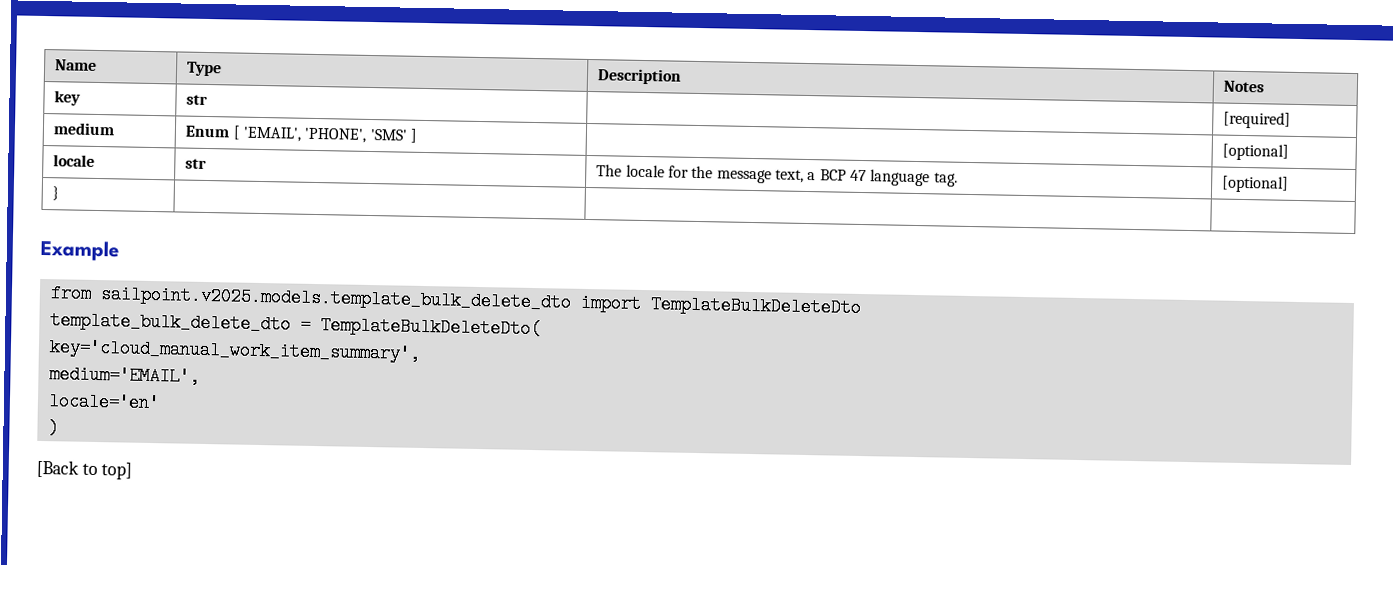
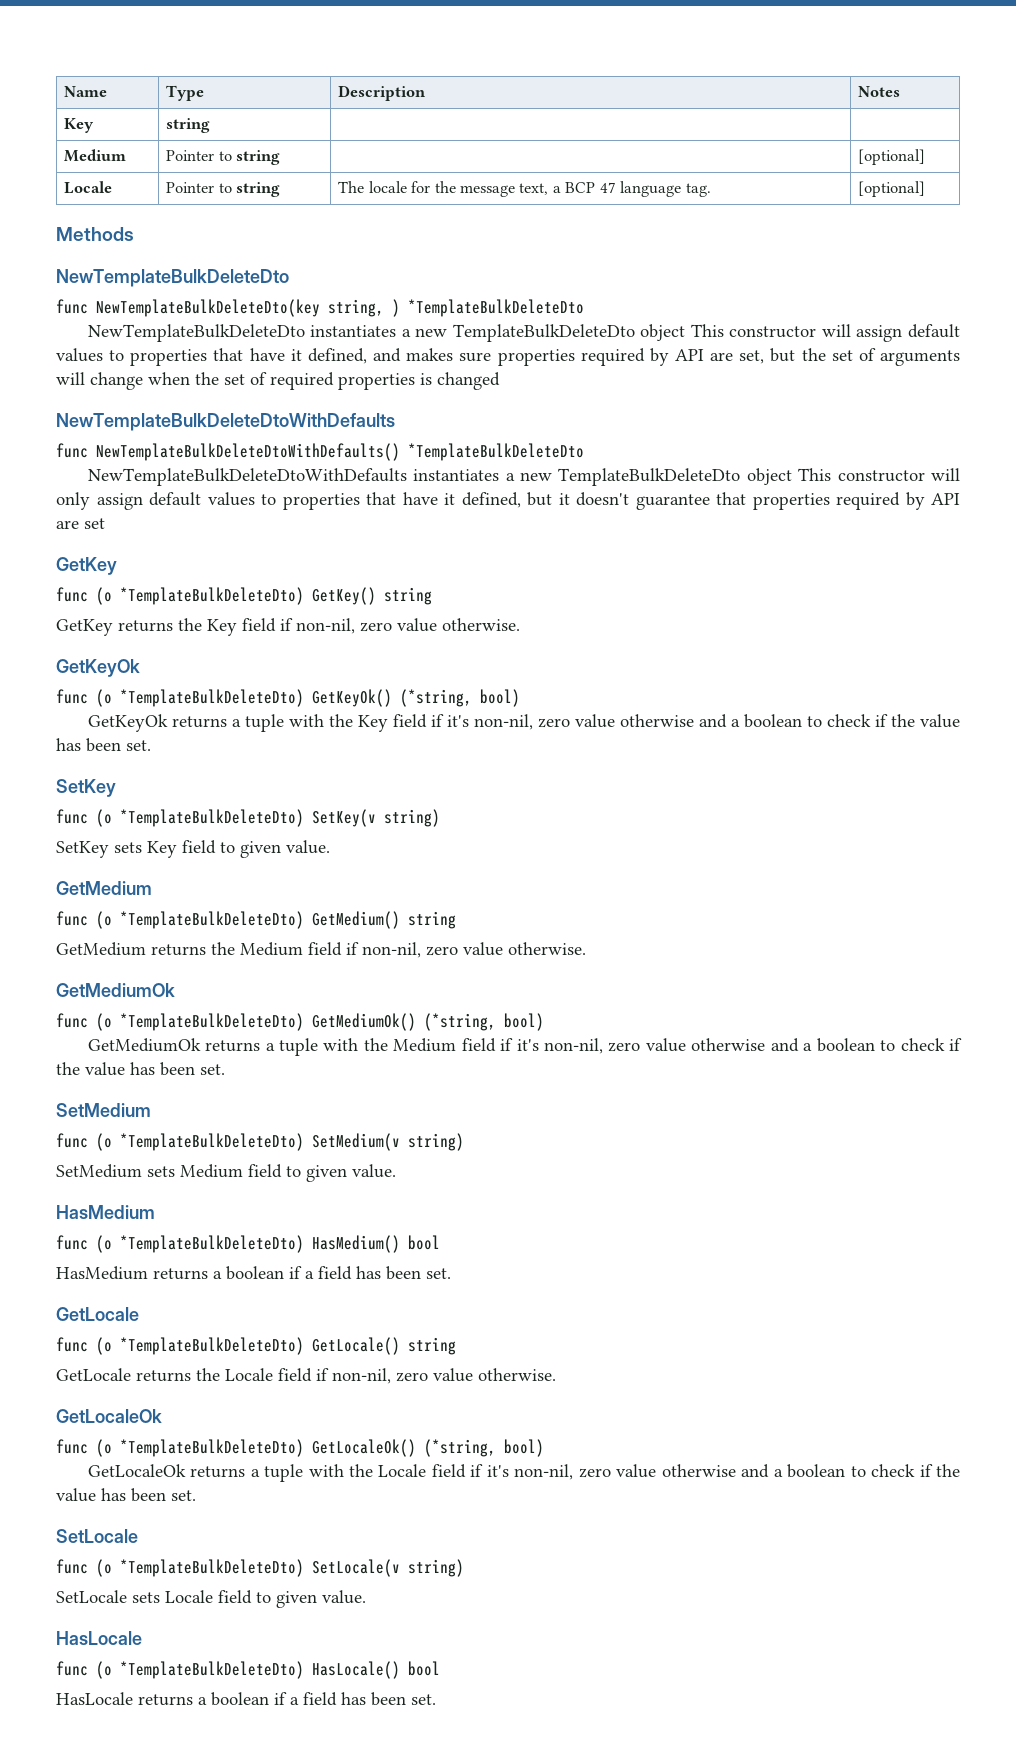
[54,90,82,106] [186,94,209,106] [1223,111,1292,129] [53,122,116,136] [185,125,419,143] [1222,143,1290,161] [53,154,96,167] [185,158,208,170] key | str | | [required] // medium | Enum [ 'EMAIL', 'PHONE', 'SMS' ] | | [optional] // locale | str -> [64,118,95,133] [166,118,211,133] [64,149,127,162] [166,150,281,165] [858,149,926,165] [64,181,113,194] [166,182,281,197] Key | string | | // Medium | Pointer to string | | [optional] // Locale | Pointer to string
[52,186,60,201] [40,239,119,262] [49,284,861,318] [49,311,541,339] [48,338,421,363] [48,365,200,386] [47,392,160,413] [47,419,59,438] [36,459,133,480] // } | | | // Example // from sailpoint.v2025.models.template_bulk_delete_dto import TemplateBulkDeleteDto // template_bulk_delete_dto = TemplateBulkDeleteDto( // key='cloud_manual_work_item_summary', // medium='EMAIL', // locale='en' // ) // [Back to top] -> [56,227,134,241] [56,269,289,287] [56,299,584,317] [87,324,960,342] [56,348,960,366] [56,372,500,390] [56,413,395,431] [56,443,584,461] [87,468,960,486] [56,492,960,510] [56,518,105,529] [56,557,117,575] [56,587,432,605] [56,618,520,636] [56,659,140,677] [56,689,520,707] [87,714,960,732] [56,738,151,752] [56,779,116,797] [56,809,440,827] [56,840,330,858] [56,881,152,895] [56,911,456,929] [56,942,586,958] [56,983,175,997] [56,1013,544,1031] [87,1038,962,1056] [56,1062,225,1076] [56,1103,151,1117] [56,1133,464,1151] [56,1164,396,1182] [56,1205,155,1219] [56,1235,440,1253] [56,1266,451,1280] [56,1307,139,1321] [56,1337,456,1355] [56,1368,556,1384] [56,1409,162,1423] [56,1439,544,1457] [87,1464,960,1482] [56,1488,196,1502] [56,1529,138,1543] [56,1559,464,1577] [56,1590,366,1608] [56,1631,142,1645] [56,1661,440,1679] [56,1692,436,1706] // Methods // NewTemplateBulkDeleteDto // func NewTemplateBulkDeleteDto(key string, ) *TemplateBulkDeleteDto // NewTemplateBulkDeleteDto instantiates a new TemplateBulkDeleteDto object This constructor will assign default values to properties that have it defined, and makes sure properties required by API are set, but the set of arguments will change when the set of required properties is changed // NewTemplateBulkDeleteDtoWithDefaults // func NewTemplateBulkDeleteDtoWithDefaults() *TemplateBulkDeleteDto // NewTemplateBulkDeleteDtoWithDefaults instantiates a new TemplateBulkDeleteDto object This constructor will only assign default values to properties that have it defined, but it doesn't guarantee that properties required by API are set // GetKey // func (o *TemplateBulkDeleteDto) GetKey() string // GetKey returns the Key field if non-nil, zero value otherwise. // GetKeyOk // func (o *TemplateBulkDeleteDto) GetKeyOk() (*string, bool) // GetKeyOk returns a tuple with the Key field if it's non-nil, zero value otherwise and a boolean to check if the value has been set. // SetKey // func (o *TemplateBulkDeleteDto) SetKey(v string) // SetKey sets Key field to given value. // GetMedium // func (o *TemplateBulkDeleteDto) GetMedium() string // GetMedium returns the Medium field if non-nil, zero value otherwise. // GetMediumOk // func (o *TemplateBulkDeleteDto) GetMediumOk() (*string, bool) // GetMediumOk returns a tuple with the Medium field if it's non-nil, zero value otherwise and a boolean to check if the value has been set. // SetMedium // func (o *TemplateBulkDeleteDto) SetMedium(v string) // SetMedium sets Medium field to given value. // HasMedium // func (o *TemplateBulkDeleteDto) HasMedium() bool // HasMedium returns a boolean if a field has been set. // GetLocale // func (o *TemplateBulkDeleteDto) GetLocale() string // GetLocale returns the Locale field if non-nil, zero value otherwise. // GetLocaleOk // func (o *TemplateBulkDeleteDto) GetLocaleOk() (*string, bool) // GetLocaleOk returns a tuple with the Locale field if it's non-nil, zero value otherwise and a boolean to check if the value has been set. // SetLocale // func (o *TemplateBulkDeleteDto) SetLocale(v string) // SetLocale sets Locale field to given value. // HasLocale // func (o *TemplateBulkDeleteDto) HasLocale() bool // HasLocale returns a boolean if a field has been set.

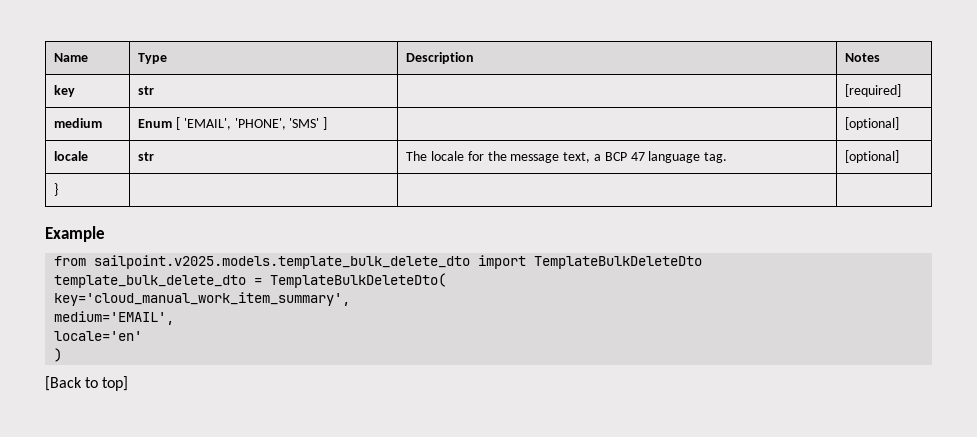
[64,118,95,133] [166,118,211,133] [64,149,127,162] [166,150,281,165] [858,149,926,165] [64,181,113,194] [166,182,281,197] Key | string | | // Medium | Pointer to string | | [optional] // Locale | Pointer to string -> [54,85,76,97] [138,86,155,95] [845,84,902,97] [54,118,103,128] [138,117,328,130] [845,117,900,130] [54,151,89,161] [138,152,155,161] key | str | | [required] // medium | Enum [ 'EMAIL', 'PHONE', 'SMS' ] | | [optional] // locale | str
[56,227,134,241] [56,269,289,287] [56,299,584,317] [87,324,960,342] [56,348,960,366] [56,372,500,390] [56,413,395,431] [56,443,584,461] [87,468,960,486] [56,492,960,510] [56,518,105,529] [56,557,117,575] [56,587,432,605] [56,618,520,636] [56,659,140,677] [56,689,520,707] [87,714,960,732] [56,738,151,752] [56,779,116,797] [56,809,440,827] [56,840,330,858] [56,881,152,895] [56,911,456,929] [56,942,586,958] [56,983,175,997] [56,1013,544,1031] [87,1038,962,1056] [56,1062,225,1076] [56,1103,151,1117] [56,1133,464,1151] [56,1164,396,1182] [56,1205,155,1219] [56,1235,440,1253] [56,1266,451,1280] [56,1307,139,1321] [56,1337,456,1355] [56,1368,556,1384] [56,1409,162,1423] [56,1439,544,1457] [87,1464,960,1482] [56,1488,196,1502] [56,1529,138,1543] [56,1559,464,1577] [56,1590,366,1608] [56,1631,142,1645] [56,1661,440,1679] [56,1692,436,1706] // Methods // NewTemplateBulkDeleteDto // func NewTemplateBulkDeleteDto(key string, ) *TemplateBulkDeleteDto // NewTemplateBulkDeleteDto instantiates a new TemplateBulkDeleteDto object This constructor will assign default values to properties that have it defined, and makes sure properties required by API are set, but the set of arguments will change when the set of required properties is changed // NewTemplateBulkDeleteDtoWithDefaults // func NewTemplateBulkDeleteDtoWithDefaults() *TemplateBulkDeleteDto // NewTemplateBulkDeleteDtoWithDefaults instantiates a new TemplateBulkDeleteDto object This constructor will only assign default values to properties that have it defined, but it doesn't guarantee that properties required by API are set // GetKey // func (o *TemplateBulkDeleteDto) GetKey() string // GetKey returns the Key field if non-nil, zero value otherwise. // GetKeyOk // func (o *TemplateBulkDeleteDto) GetKeyOk() (*string, bool) // GetKeyOk returns a tuple with the Key field if it's non-nil, zero value otherwise and a boolean to check if the value has been set. // SetKey // func (o *TemplateBulkDeleteDto) SetKey(v string) // SetKey sets Key field to given value. // GetMedium // func (o *TemplateBulkDeleteDto) GetMedium() string // GetMedium returns the Medium field if non-nil, zero value otherwise. // GetMediumOk // func (o *TemplateBulkDeleteDto) GetMediumOk() (*string, bool) // GetMediumOk returns a tuple with the Medium field if it's non-nil, zero value otherwise and a boolean to check if the value has been set. // SetMedium // func (o *TemplateBulkDeleteDto) SetMedium(v string) // SetMedium sets Medium field to given value. // HasMedium // func (o *TemplateBulkDeleteDto) HasMedium() bool // HasMedium returns a boolean if a field has been set. // GetLocale // func (o *TemplateBulkDeleteDto) GetLocale() string // GetLocale returns the Locale field if non-nil, zero value otherwise. // GetLocaleOk // func (o *TemplateBulkDeleteDto) GetLocaleOk() (*string, bool) // GetLocaleOk returns a tuple with the Locale field if it's non-nil, zero value otherwise and a boolean to check if the value has been set. // SetLocale // func (o *TemplateBulkDeleteDto) SetLocale(v string) // SetLocale sets Locale field to given value. // HasLocale // func (o *TemplateBulkDeleteDto) HasLocale() bool // HasLocale returns a boolean if a field has been set. -> [54,183,59,196] [45,226,105,242] [54,255,703,269] [54,273,447,288] [54,292,351,306] [54,311,175,325] [54,331,143,341] [54,348,63,362] [45,376,129,391] // } | | | // Example // from sailpoint.v2025.models.template_bulk_delete_dto import TemplateBulkDeleteDto // template_bulk_delete_dto = TemplateBulkDeleteDto( // key='cloud_manual_work_item_summary', // medium='EMAIL', // locale='en' // ) // [Back to top]

